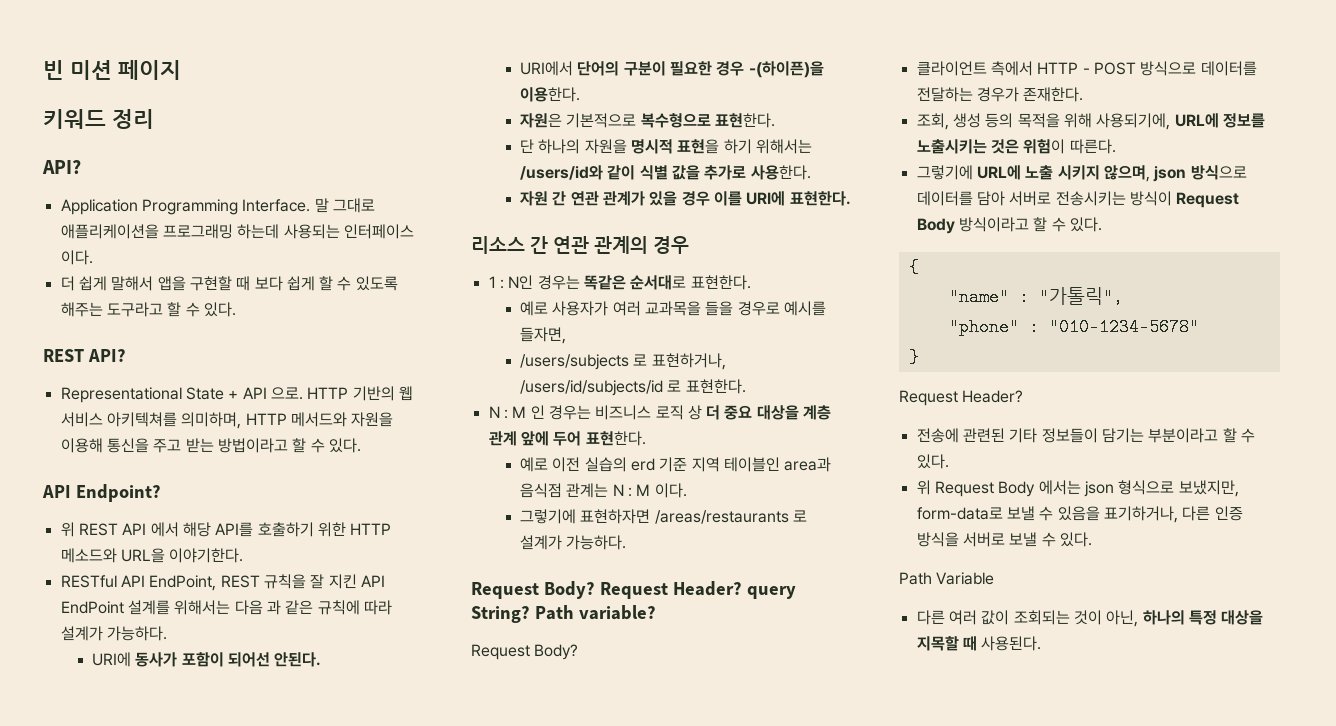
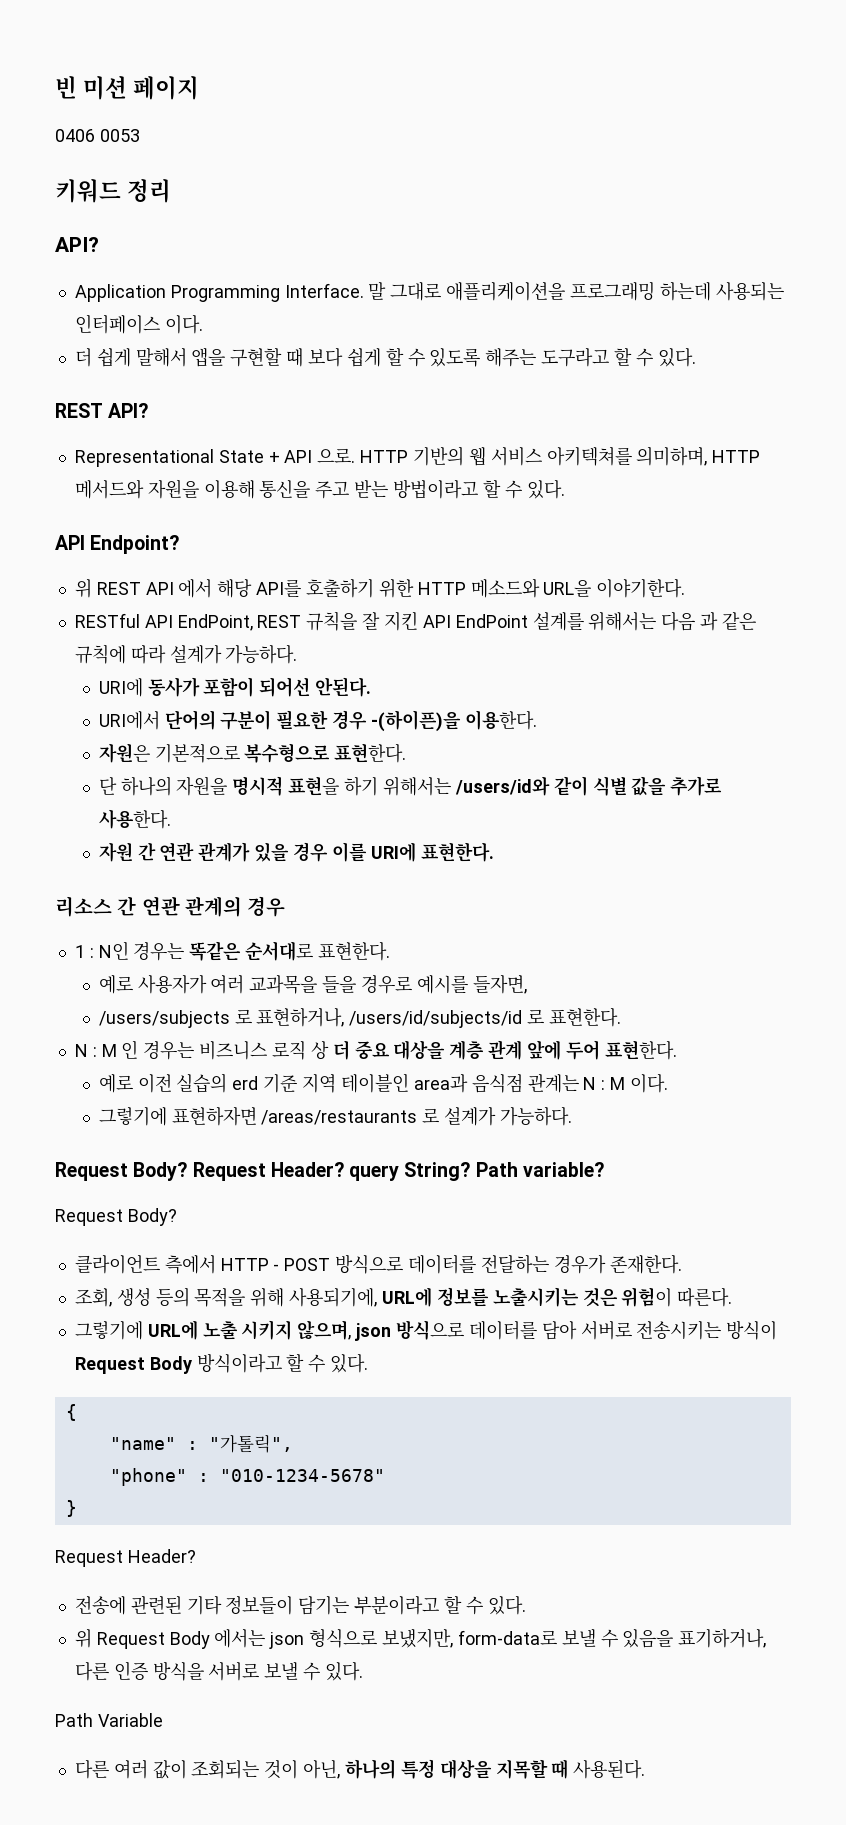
(181, 70) none -> [55,129,140,142] // 0406 0053

